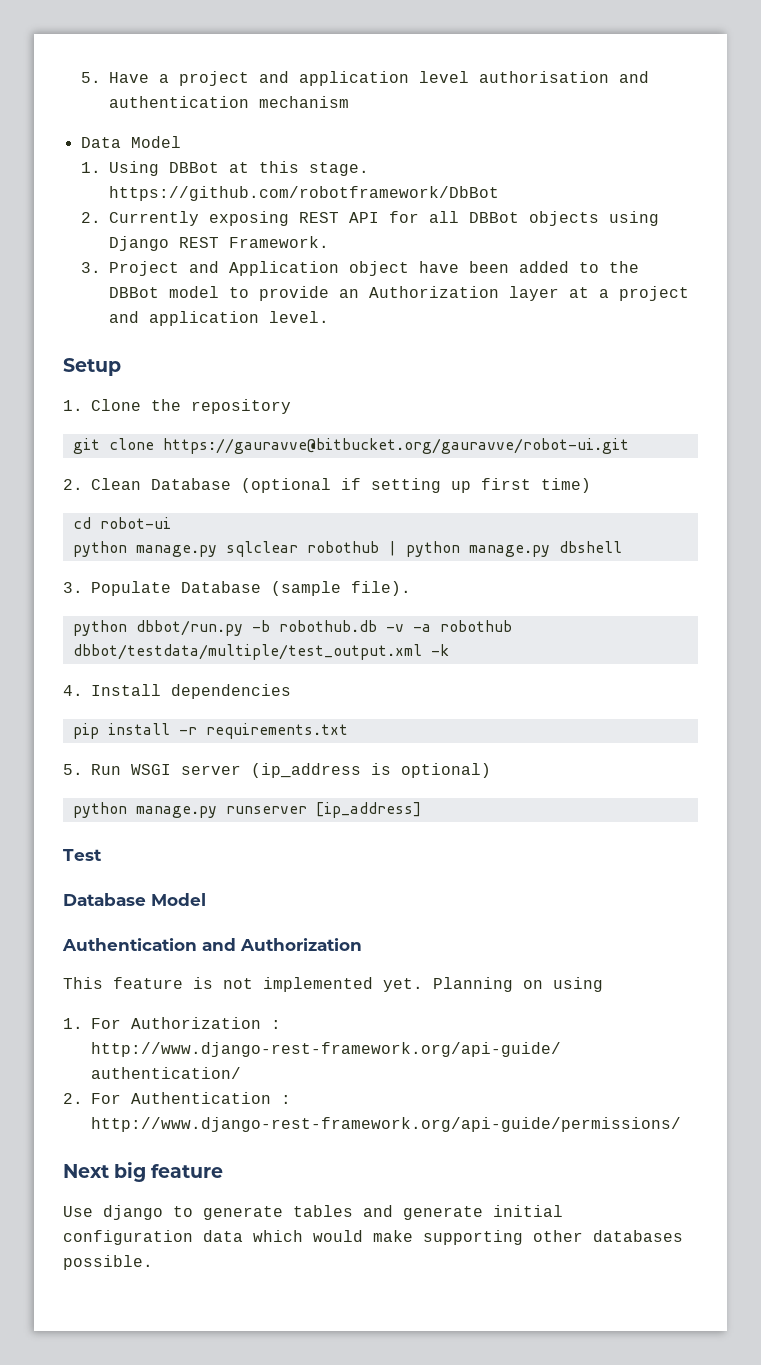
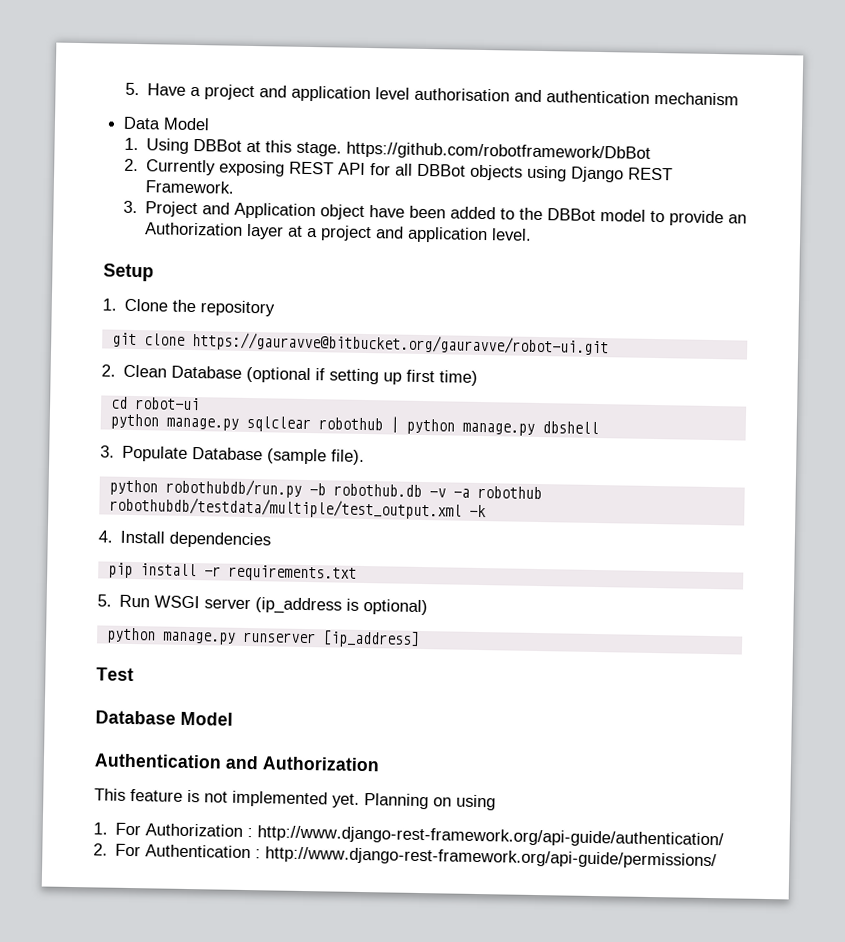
[135,620,243,636] dbbot/run.py -> [164,478,302,498] robothubdb/run.py
[72,644,422,660] dbbot/testdata/multiple/test_output.xml -> [108,496,462,520] robothubdb/testdata/multiple/test_output.xml
[63,1162,224,1182] [63,1205,563,1220] [63,1230,683,1245] [63,1255,153,1270] // Next big feature // Use django to generate tables and generate initial configuration data which would make supporting other databases possible. -> (718, 858) none

